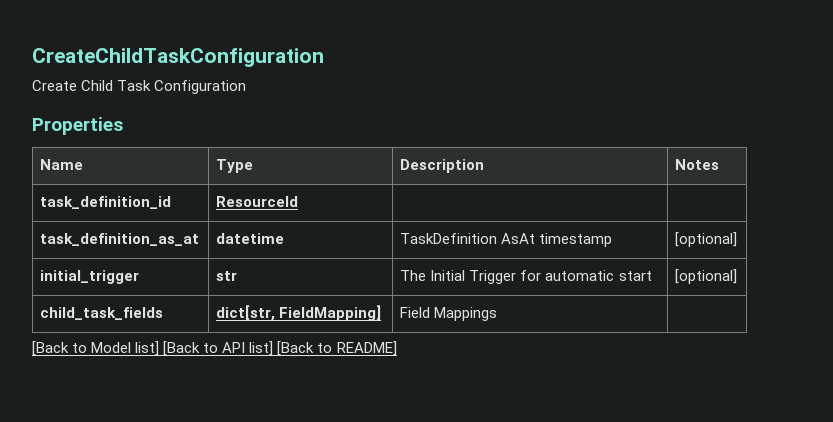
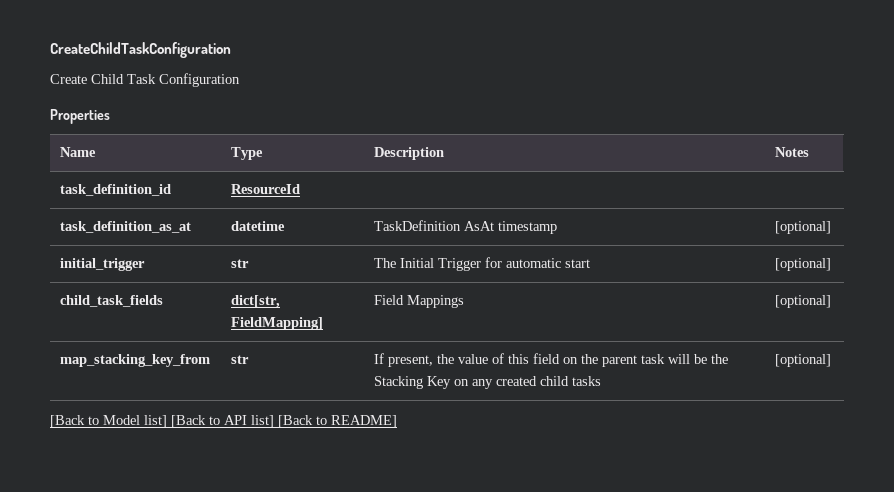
(498, 314) none -> [775,295,832,308] [60,354,211,367] [231,355,250,364] [374,353,729,367] [374,376,602,389] [775,354,832,367] [optional] // map_stacking_key_from | str | If present, the value of this field on the parent task will be the Stacking Key on any created child tasks | [optional]

